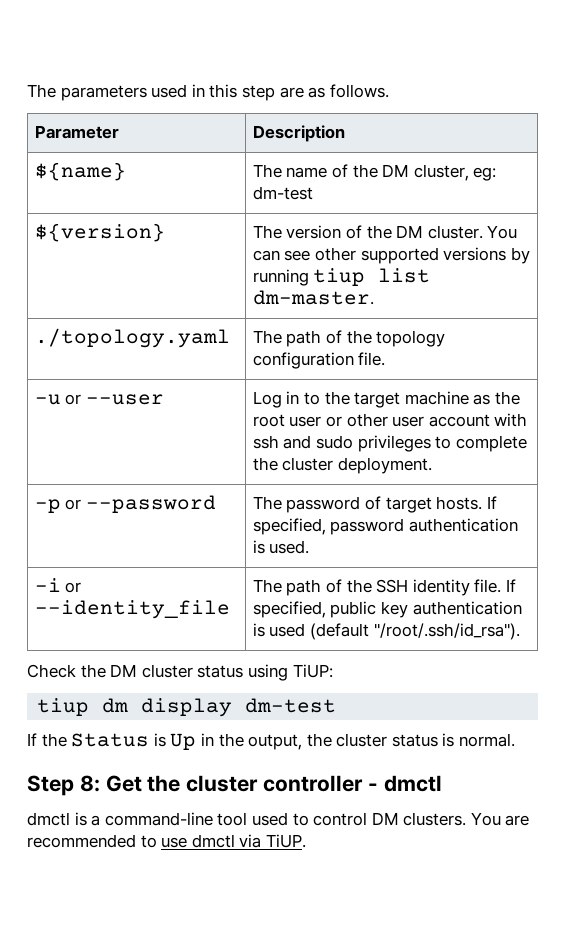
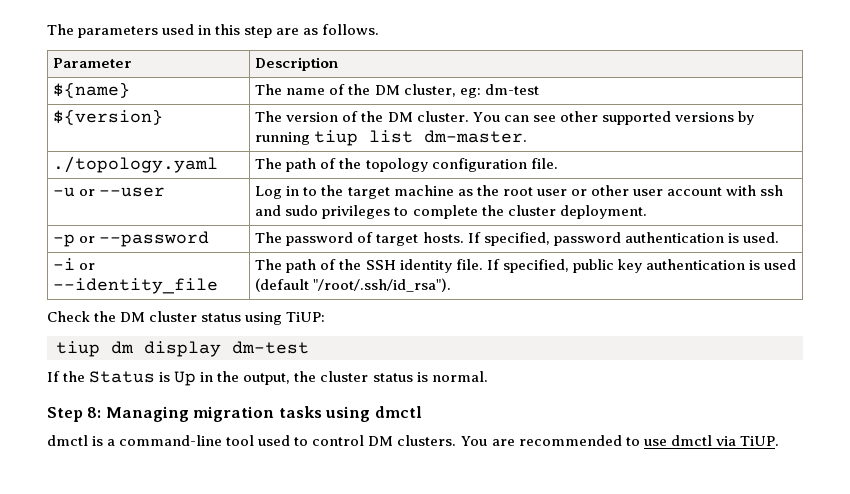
[105,775,378,792] Get the cluster controller - -> [105,406,371,422] Managing migration tasks using

